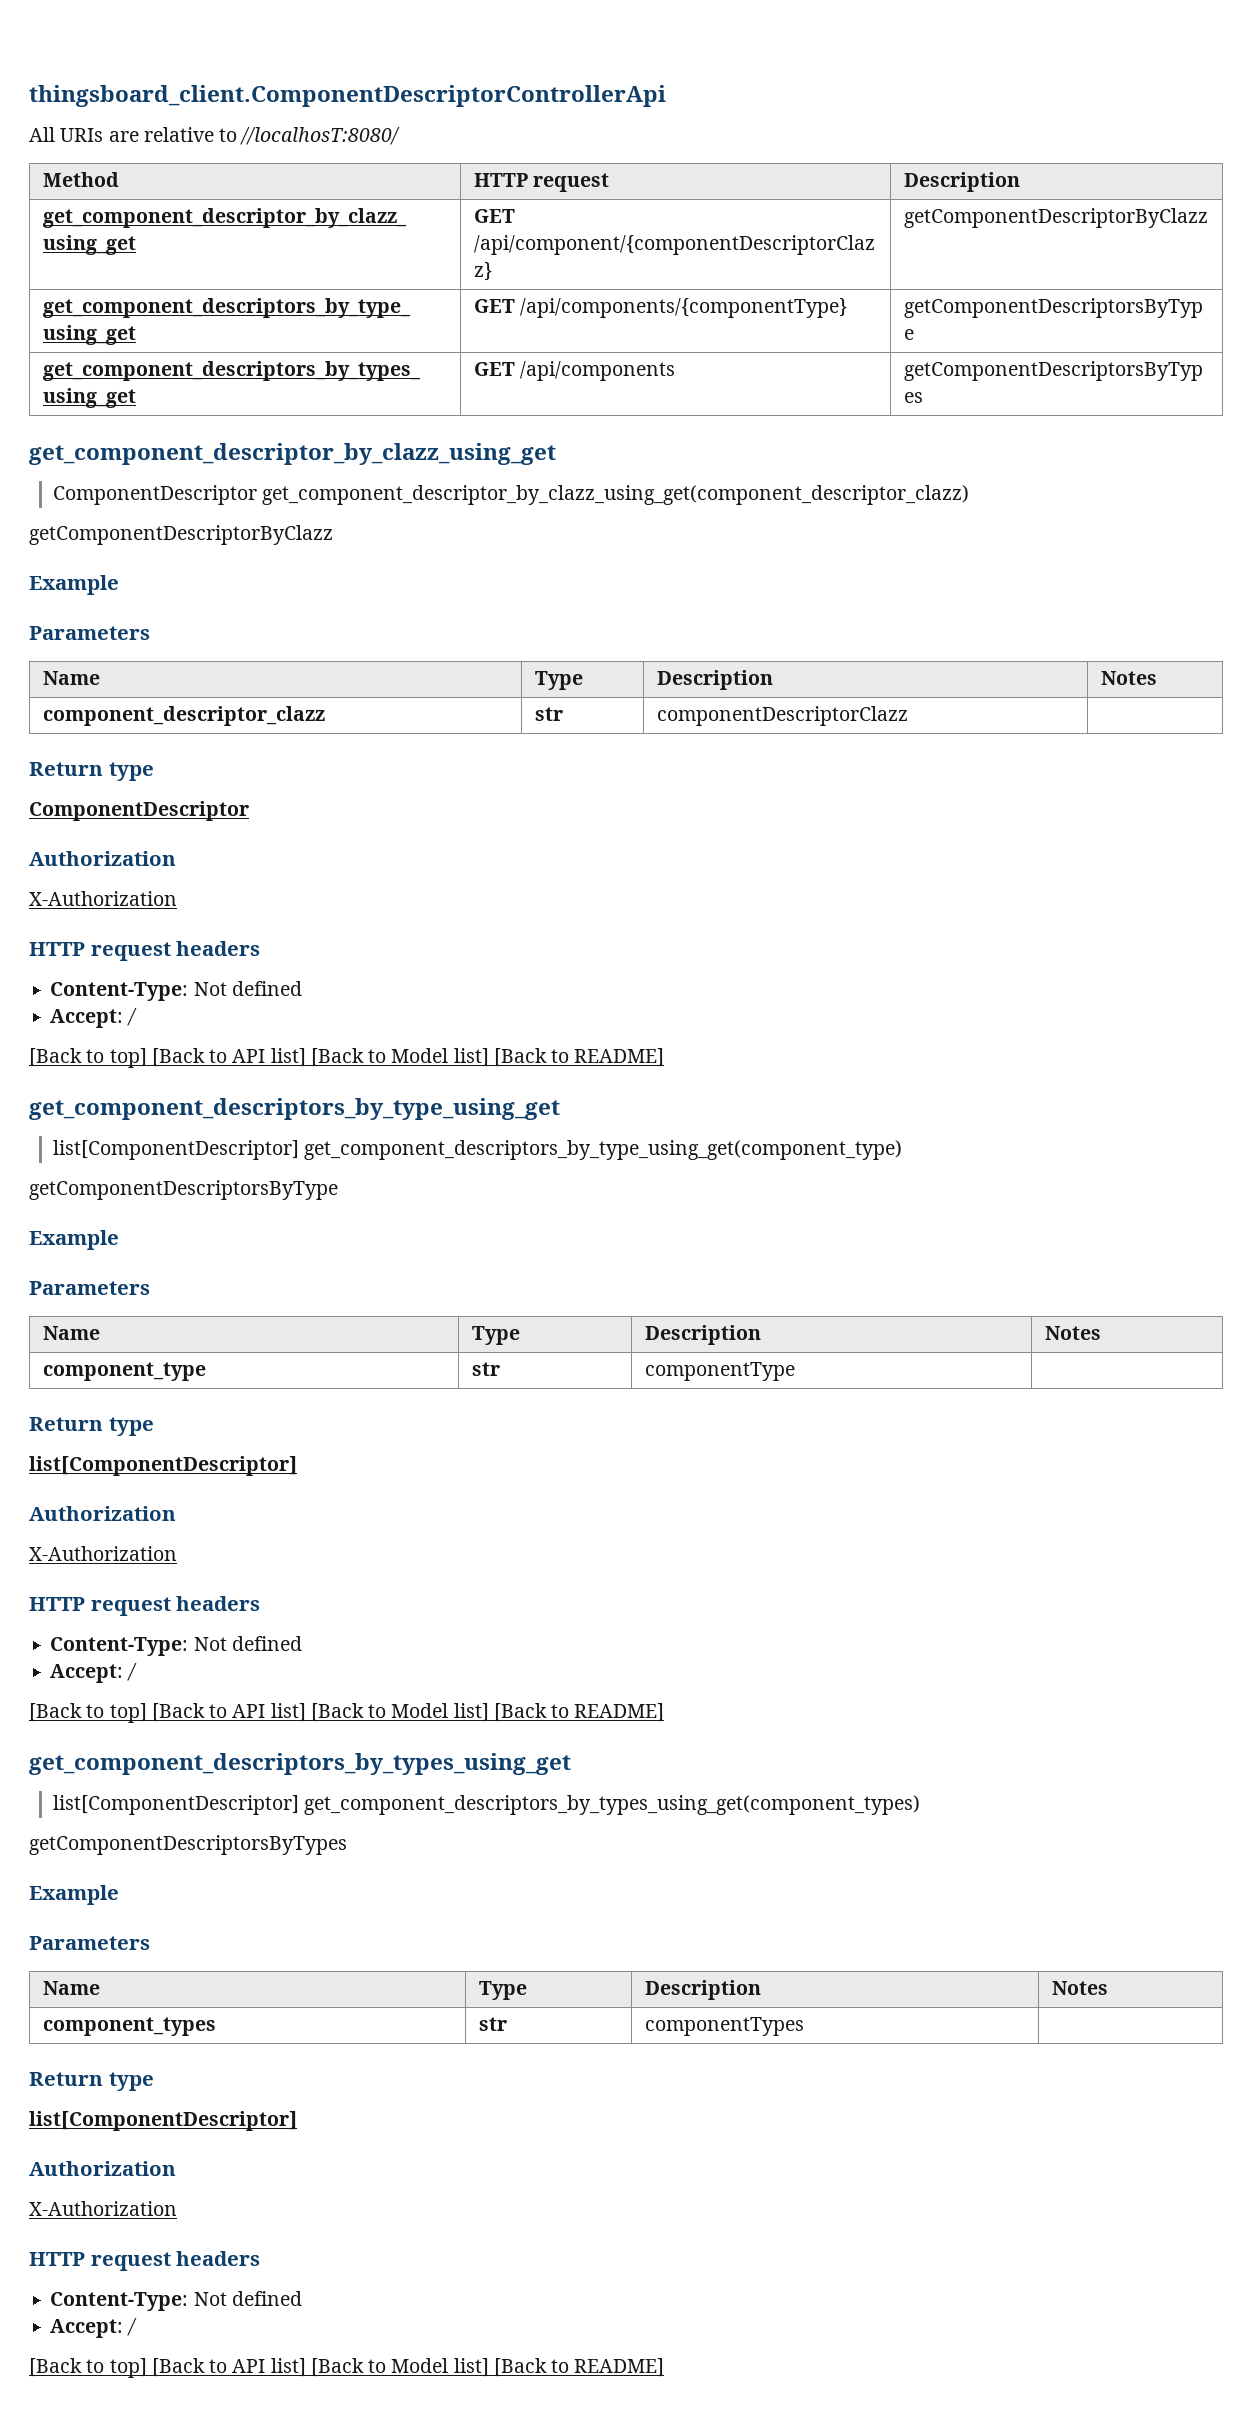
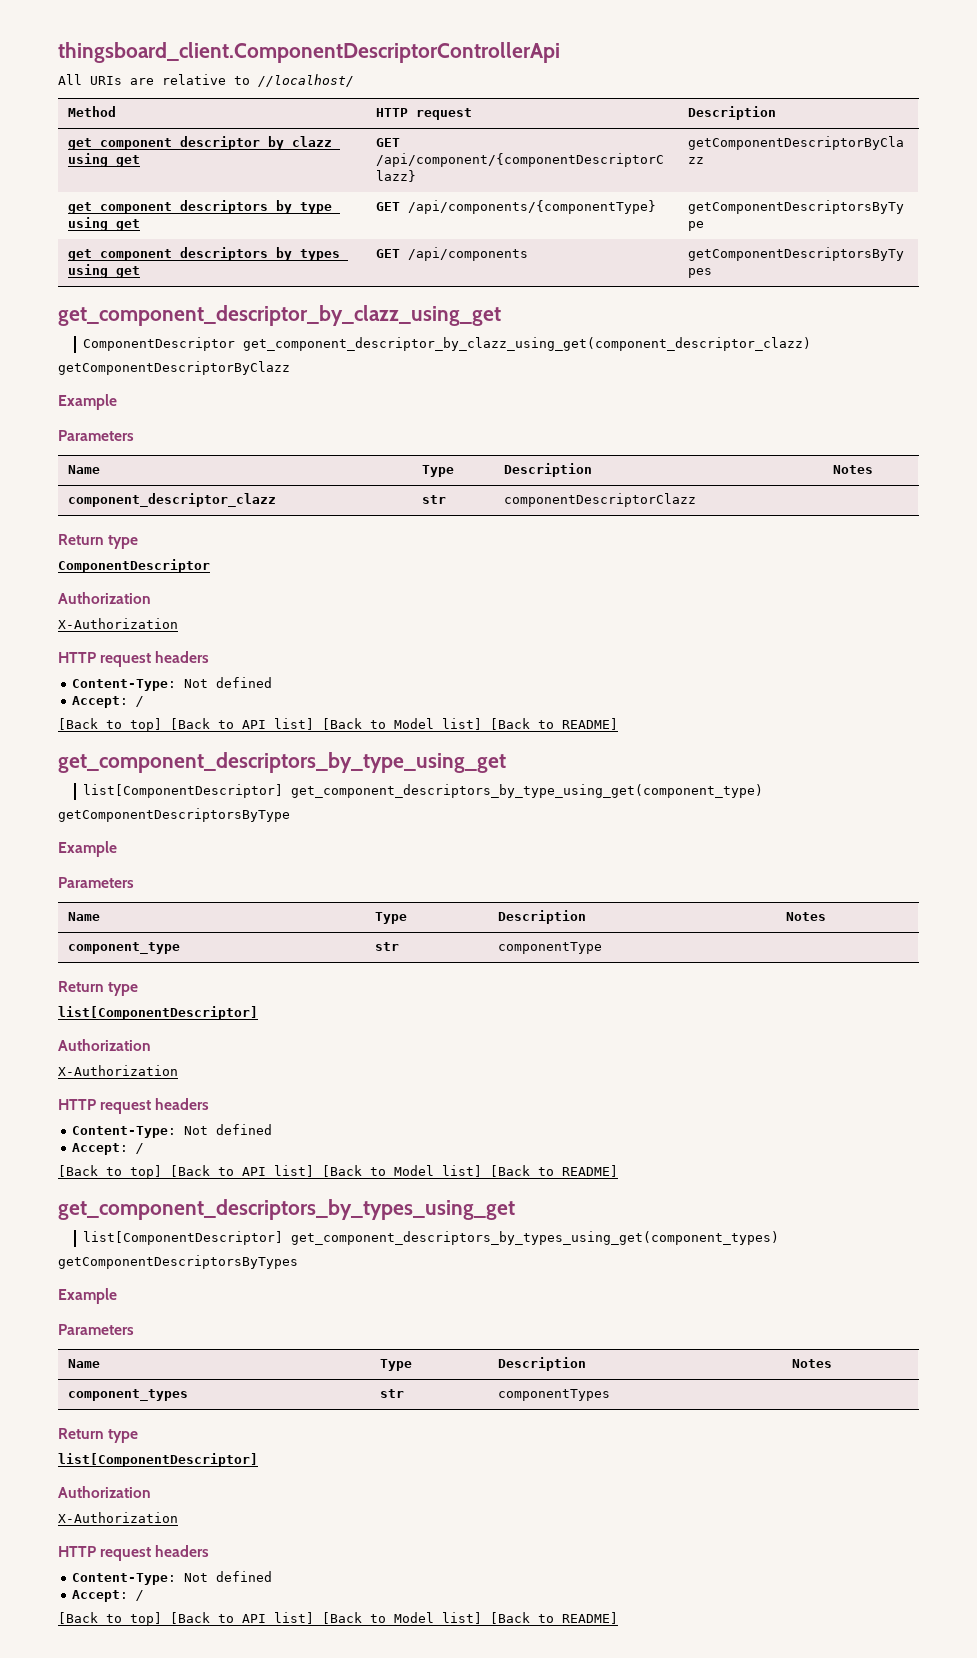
[240,127,401,145] //localhosT:8080/ -> [258,74,354,87] //localhost/

